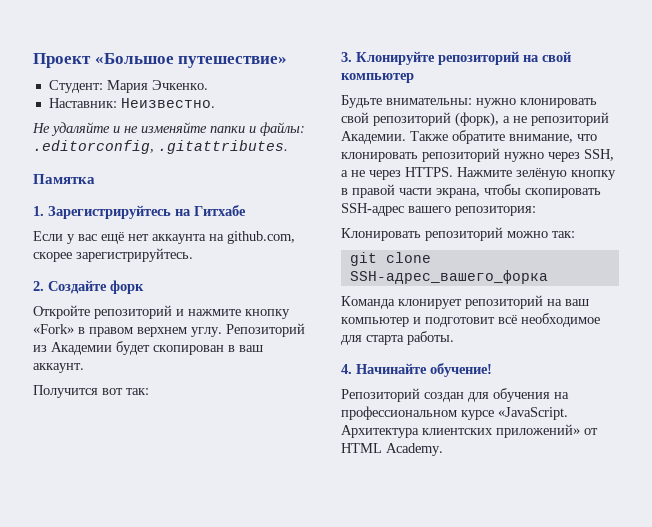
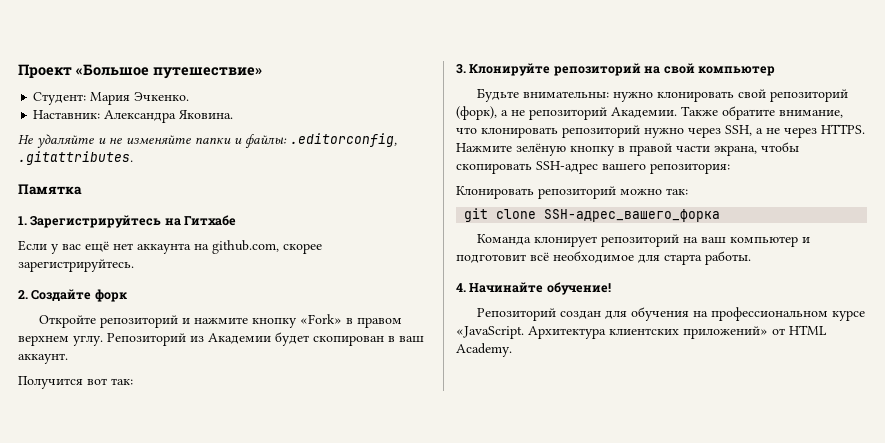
[120,98,215,108] Неизвестно. -> [104,110,234,123] Александра Яковина.

